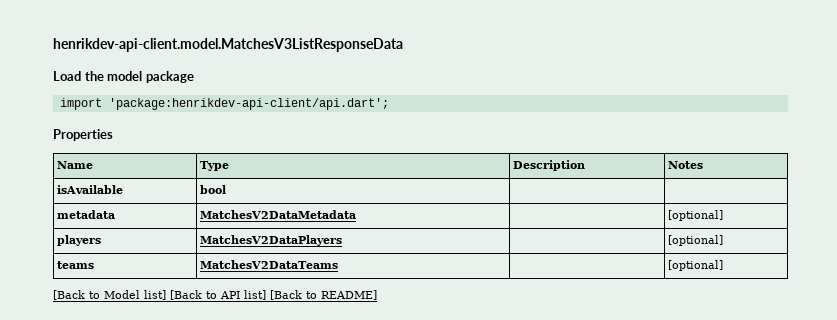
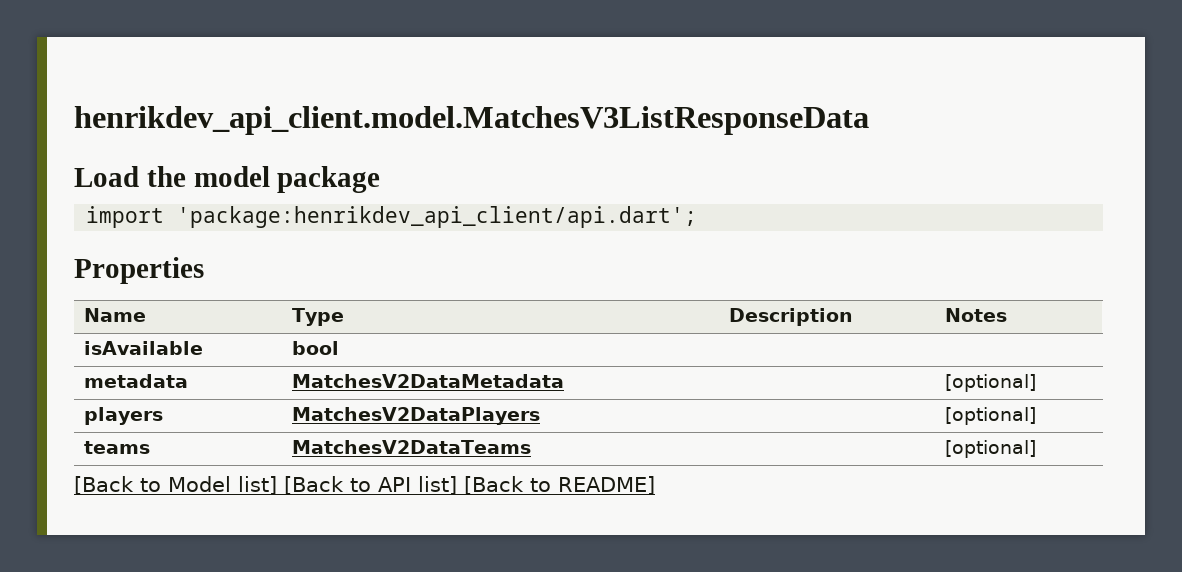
[53,38,403,52] henrikdev-api-client.model.MatchesV3ListResponseData -> [74,106,869,135] henrikdev_api_client.model.MatchesV3ListResponseData
[108,98,389,110] 'package:henrikdev-api-client/api.dart'; -> [177,206,698,228] 'package:henrikdev_api_client/api.dart';

